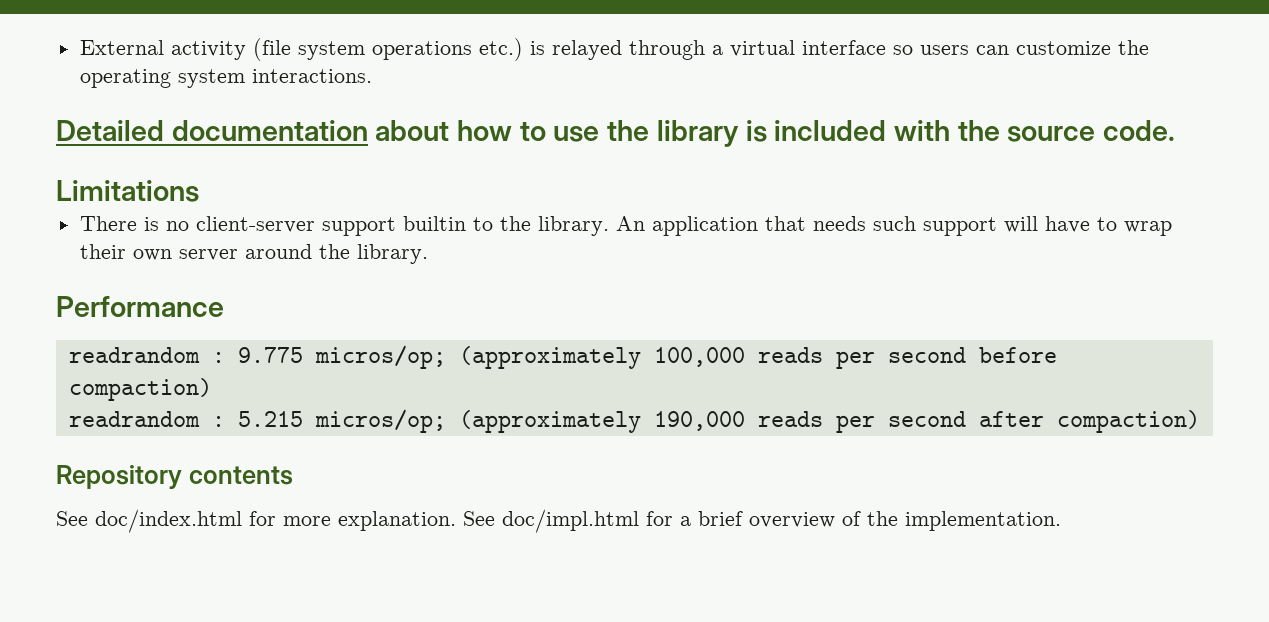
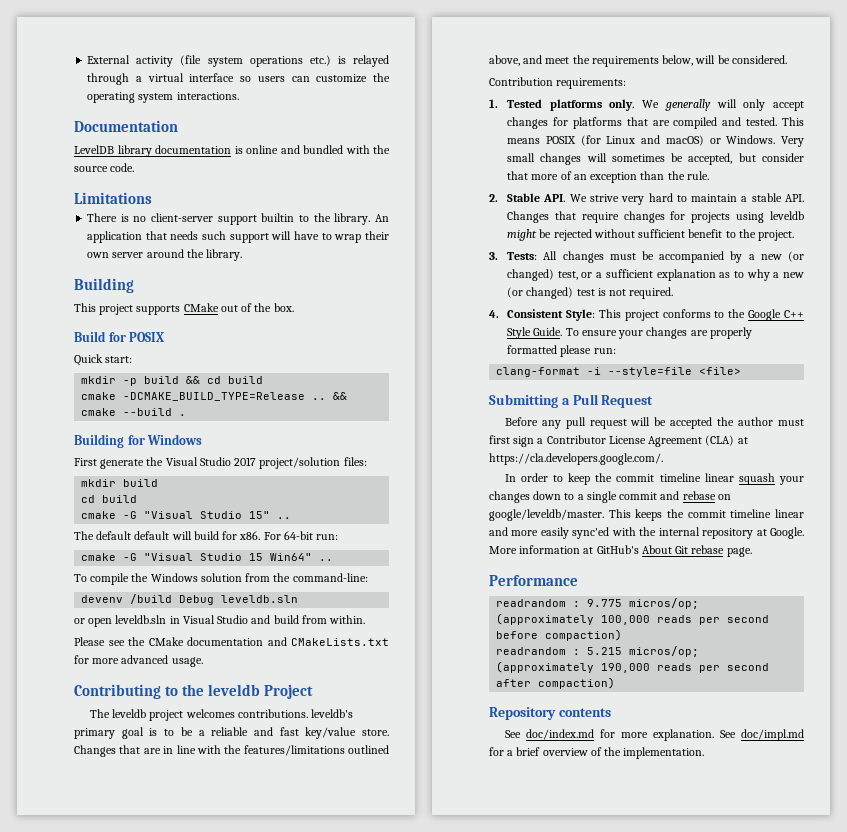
[56,120,887,147] Detailed documentation about how to use the library is included -> [74,120,178,132] [74,145,343,157] Documentation // LevelDB library documentation is online and bundled
(428, 254) none -> [74,278,134,293] [74,303,294,315] [74,331,165,342] [74,354,133,366] [81,376,264,386] [81,392,348,401] [81,408,187,416] [74,434,203,448] [74,457,367,469] [81,479,159,487] [81,495,138,503] [81,511,292,519] [74,531,339,540] [81,553,334,561] [74,573,368,585] [81,594,299,605] [74,615,366,627] [74,637,389,646] [74,655,203,667] [74,684,314,699] [89,709,354,721] [74,727,389,739] [74,745,389,757] [489,55,787,67] [489,77,627,89] [489,99,804,111] [507,117,804,129] [507,135,804,147] [507,153,804,165] [507,171,709,183] [489,193,805,205] [507,211,804,223] [507,229,795,241] [489,251,804,263] [507,269,804,281] [507,287,674,299] [489,309,804,321] [507,327,752,339] [507,345,616,357] [496,367,742,377] [489,394,654,408] [504,417,804,429] [489,435,748,447] [489,453,663,465] [504,473,804,485] [489,491,731,503] [489,509,804,521] [489,527,804,539] [489,545,752,557] // Building // This project supports CMake out of the box. // Build for POSIX // Quick start: // mkdir -p build && cd build // cmake -DCMAKE_BUILD_TYPE=Release .. && cmake --build . // Building for Windows // First generate the Visual Studio 2017 project/solution files: // mkdir build // cd build // cmake -G "Visual Studio 15" .. // The default default will build for x86. For 64-bit run: // cmake -G "Visual Studio 15 Win64" .. // To compile the Windows solution from the command-line: // devenv /build Debug leveldb.sln // or open leveldb.sln in Visual Studio and build from within. // Please see the CMake documentation and CMakeLists.txt for more advanced usage. // Contributing to the leveldb Project // The leveldb project welcomes contributions. leveldb's primary goal is to be a reliable and fast key/value store. Changes that are in line with the features/limitations outlined above, and meet the requirements below, will be considered. // Contribution requirements: // 1. Tested platforms only. We generally will only accept changes for platforms that are compiled and tested. This means POSIX (for Linux and macOS) or Windows. Very small changes will sometimes be accepted, but consider that more of an exception than the rule. // 2. Stable API. We strive very hard to maintain a stable API. Changes that require changes for projects using leveldb might be rejected without sufficient benefit to the project. // 3. Tests: All changes must be accompanied by a new (or changed) test, or a sufficient explanation as to why a new (or changed) test is not required. // 4. Consistent Style: This project conforms to the Google C++ Style Guide. To ensure your changes are properly formatted please run: // clang-format -i --style=file <file> // Submitting a Pull Request // Before any pull request will be accepted the author must first sign a Contributor License Agreement (CLA) at https://cla.developers.google.com/. // In order to keep the commit timeline linear squash your changes down to a single commit and rebase on google/leveldb/master. This keeps the commit timeline linear and more easily sync'ed with the internal repository at Google. More information at GitHub's About Git rebase page.
[95,509,242,533] doc/index.html -> [525,729,594,740] doc/index.md
[502,509,639,533] doc/impl.html -> [741,729,804,741] doc/impl.md

